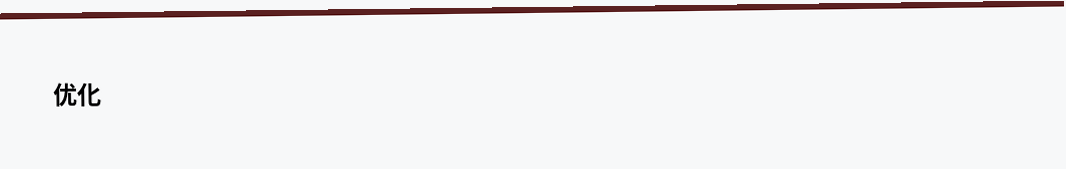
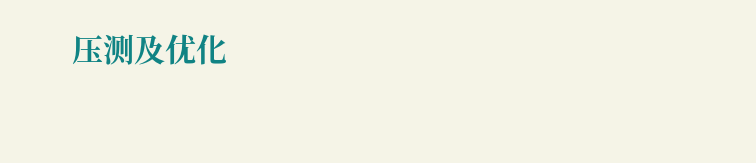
(52, 94) none -> [72,34,165,65] 压测及

